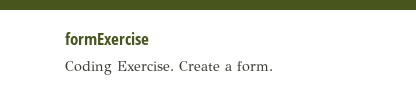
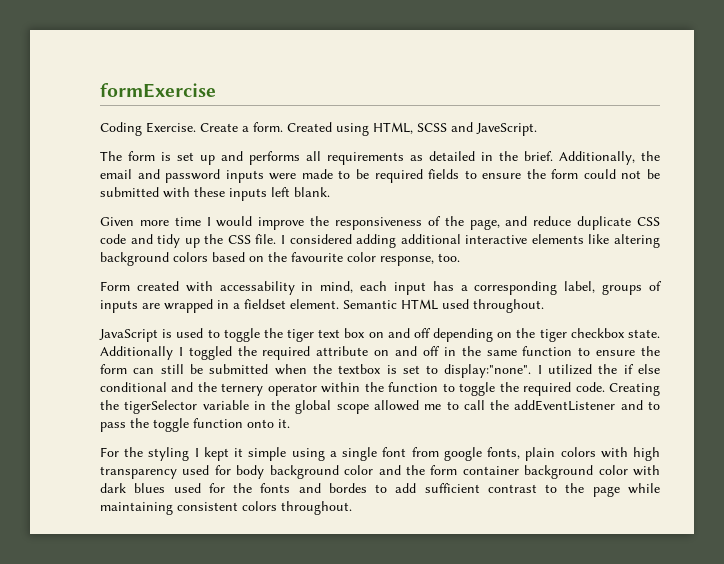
(273, 66) none -> [287,122,537,136] [100,151,660,165] [100,169,660,183] [100,187,330,201] [100,216,660,230] [100,234,660,248] [100,252,460,266] [100,281,662,295] [100,299,544,313] [99,328,661,342] [100,346,661,360] [100,364,660,378] [100,382,660,396] [100,400,660,414] [100,418,290,432] [100,447,661,461] [100,465,661,479] [100,483,660,497] [100,501,352,515] Created using HTML, SCSS and JaveScript. // The form is set up and performs all requirements as detailed in the brief. Additionally, the email and password inputs were made to be required fields to ensure the form could not be submitted with these inputs left blank. // Given more time I would improve the responsiveness of the page, and reduce duplicate CSS code and tidy up the CSS file. I considered adding additional interactive elements like altering background colors based on the favourite color response, too. // Form created with accessability in mind, each input has a corresponding label, groups of inputs are wrapped in a fieldset element. Semantic HTML used throughout. // JavaScript is used to toggle the tiger text box on and off depending on the tiger checkbox state. Additionally I toggled the required attribute on and off in the same function to ensure the form can still be submitted when the textbox is set to display:"none". I utilized the if else conditional and the ternery operator within the function to toggle the required code. Creating the tigerSelector variable in the global scope allowed me to call the addEventListener and to pass the toggle function onto it. // For the styling I kept it simple using a single font from google fonts, plain colors with high transparency used for body background color and the form container background color with dark blues used for the fonts and bordes to add sufficient contrast to the page while maintaining consistent colors throughout.

